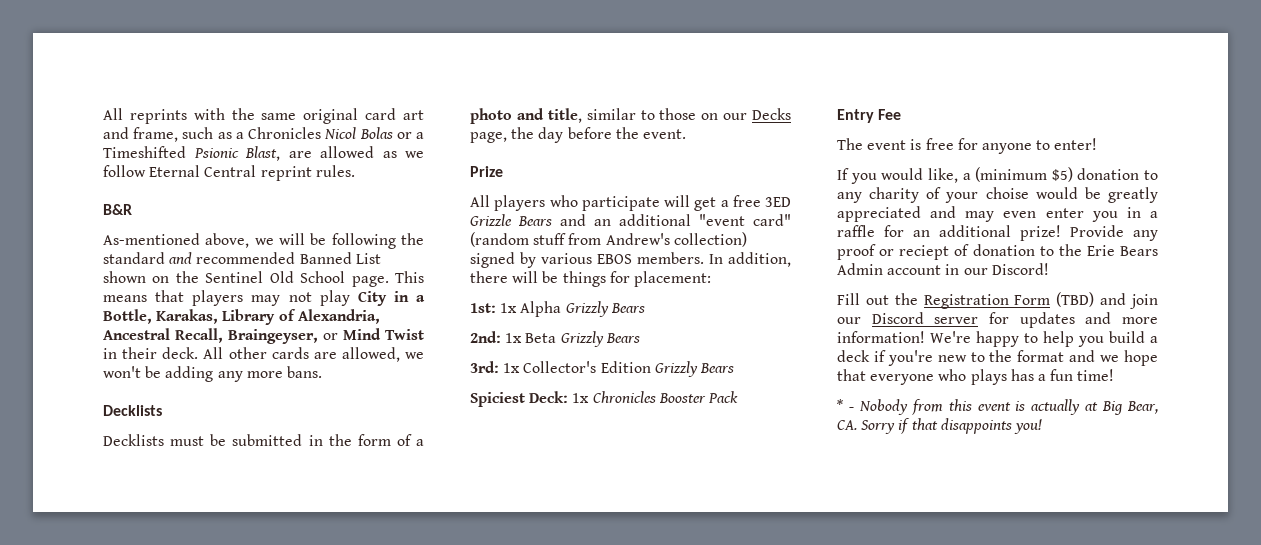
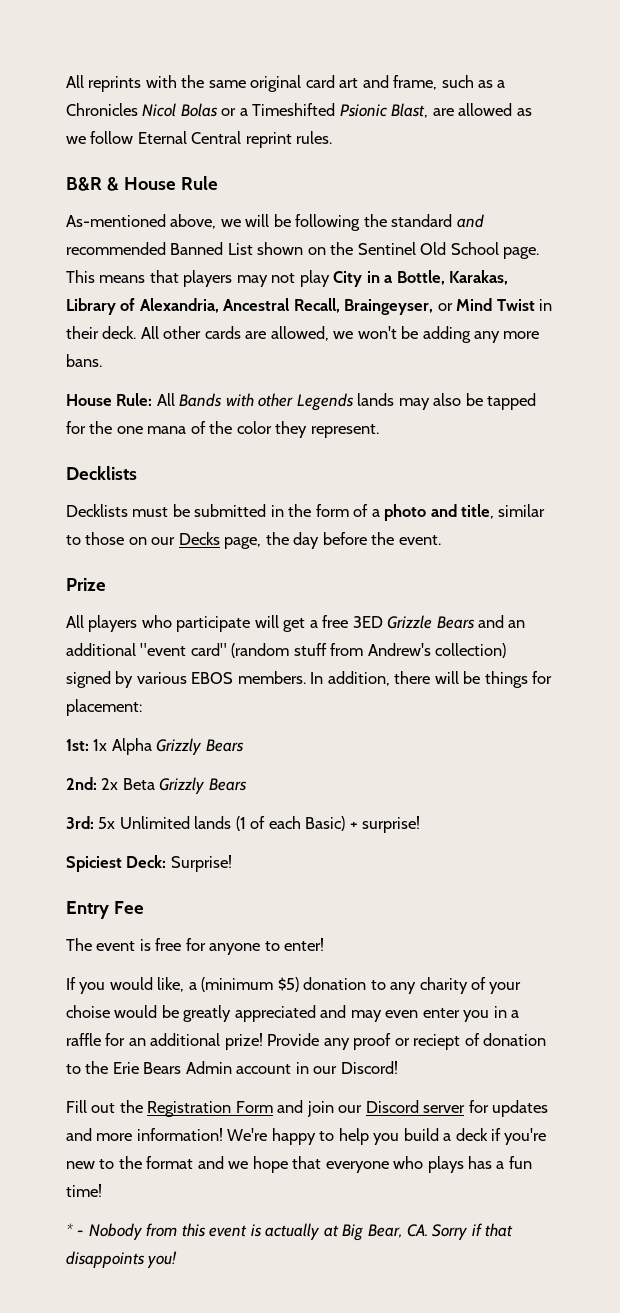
(132, 209) none -> [106,176,218,191] & House Rule
(322, 372) none -> [66,393,537,411] [66,421,379,438] // House Rule: All Bands with other Legends lands may also be tapped for the one mana of the color they represent.
[505,333,523,343] 1x -> [101,778,119,790] 2x
[503,361,734,377] [470,391,738,407] 1x Collector's Edition Grizzly Bears // Spiciest Deck: 1x Chronicles Booster Pack -> [98,816,421,833] [66,855,232,872] 5x Unlimited lands (1 of each Basic) + surprise! // Spiciest Deck: Surprise!
[1056,292,1095,307] (TBD) -> (273, 1107) none

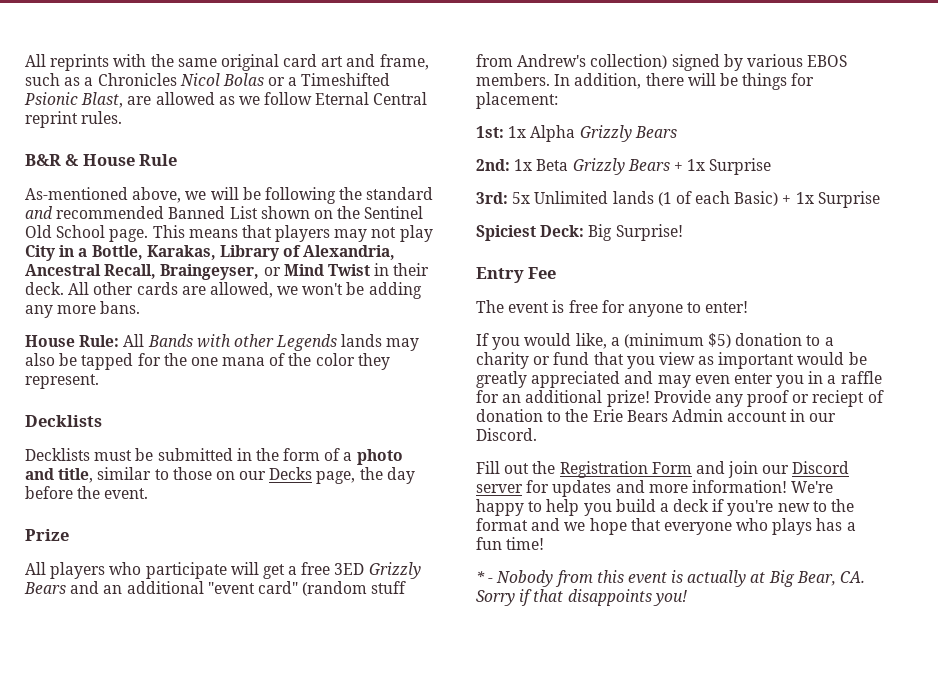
[387,615,433,629] Grizzle -> [368,562,421,579] Grizzly
[101,778,119,790] 2x -> [514,159,533,171] 1x
(247, 784) none -> [673,158,772,175] + 1x Surprise
[362,816,421,833] surprise! -> [795,191,880,208] 1x Surprise
(167, 861) none -> [588,224,613,241] Big
[390,977,522,994] [66,1005,110,1018] any charity of your choise -> [824,337,834,346] [476,352,795,369] a charity or fund that you view as important
[340,1061,398,1074] Discord! -> [476,428,537,441] Discord.

